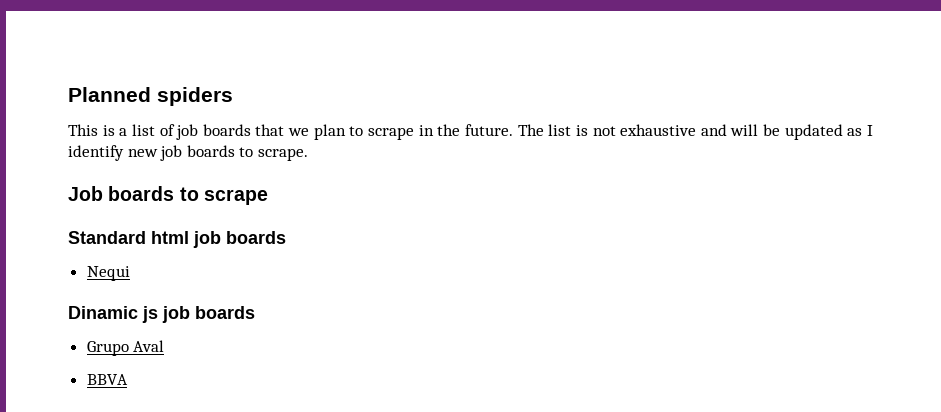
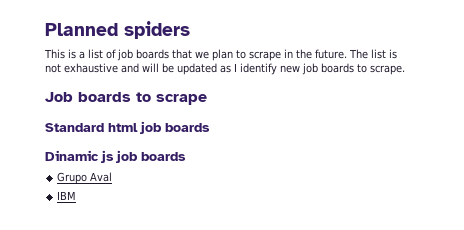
[86,266,130,281] // Nequi -> (210, 127) none
[86,374,128,385] BBVA -> [57,191,77,200] IBM

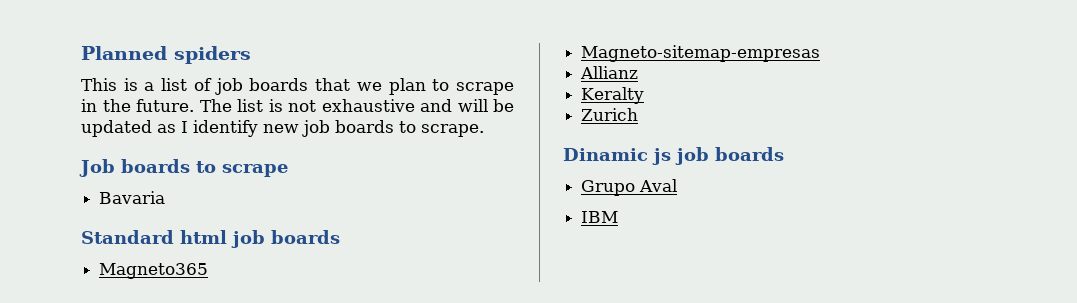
(207, 99) none -> [99,191,166,204] // Bavaria
(210, 127) none -> [99,263,209,279] [581,45,821,62] [580,66,639,79] [581,87,645,104] [581,108,639,121] // Magneto365 // Magneto-sitemap-empresas // Allianz // Keralty // Zurich

